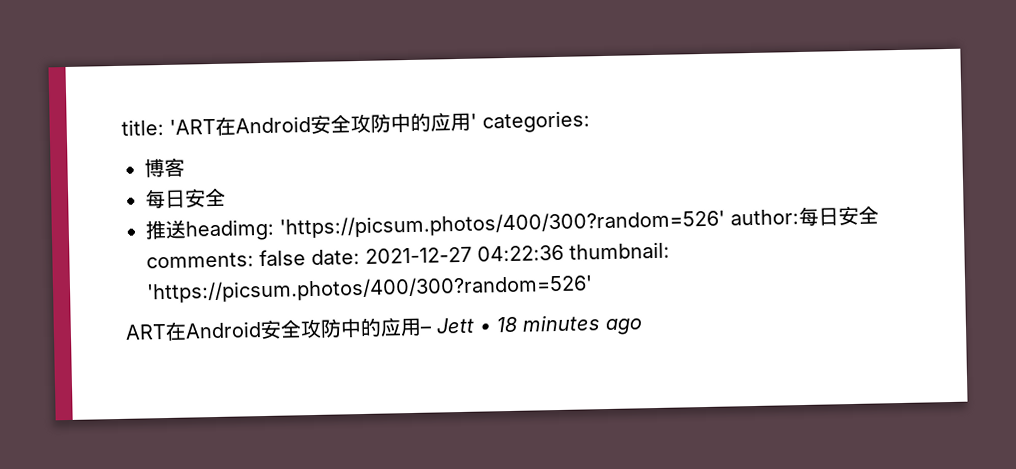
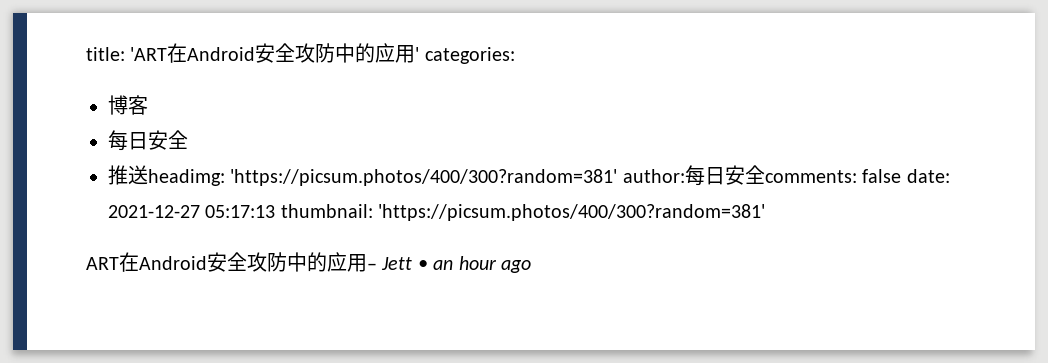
[279,209,725,239] 'https://picsum.photos/400/300?random=526' -> [230,169,618,186] 'https://picsum.photos/400/300?random=381'
[477,241,670,262] [146,274,593,304] 04:22:36 thumbnail: 'https://picsum.photos/400/300?random=526' -> [205,204,766,221] 05:17:13 thumbnail: 'https://picsum.photos/400/300?random=381'
[496,314,600,333] 18 minutes -> [433,256,497,270] an hour

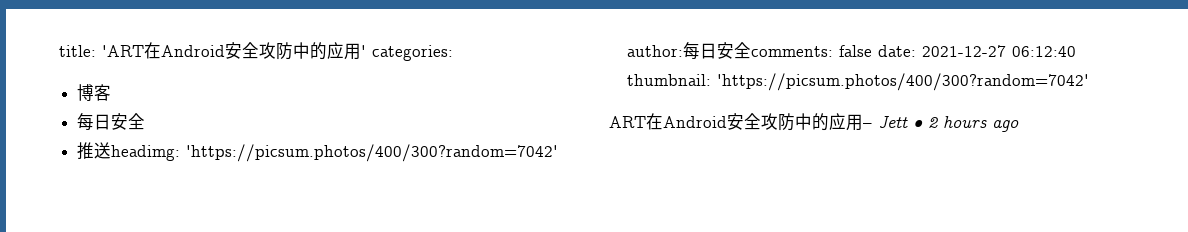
[230,169,618,186] 'https://picsum.photos/400/300?random=381' -> [186,144,559,162] 'https://picsum.photos/400/300?random=7042'
[205,204,766,221] 05:17:13 thumbnail: 'https://picsum.photos/400/300?random=381' -> [1012,46,1077,57] [627,73,1090,91] 06:12:40 thumbnail: 'https://picsum.photos/400/300?random=7042'
[433,256,497,270] an hour -> [928,116,987,128] 2 hours

